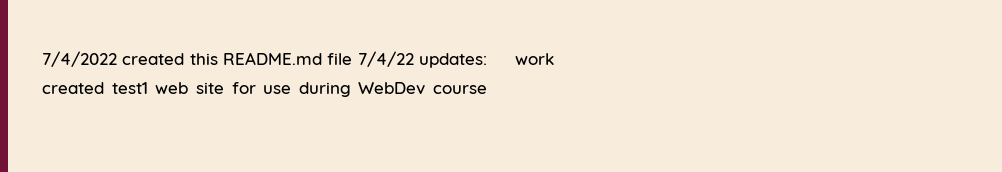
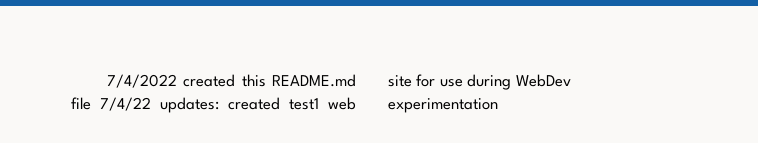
[433,85,487,94] [515,53,554,65] course work -> [388,98,498,113] experimentation

